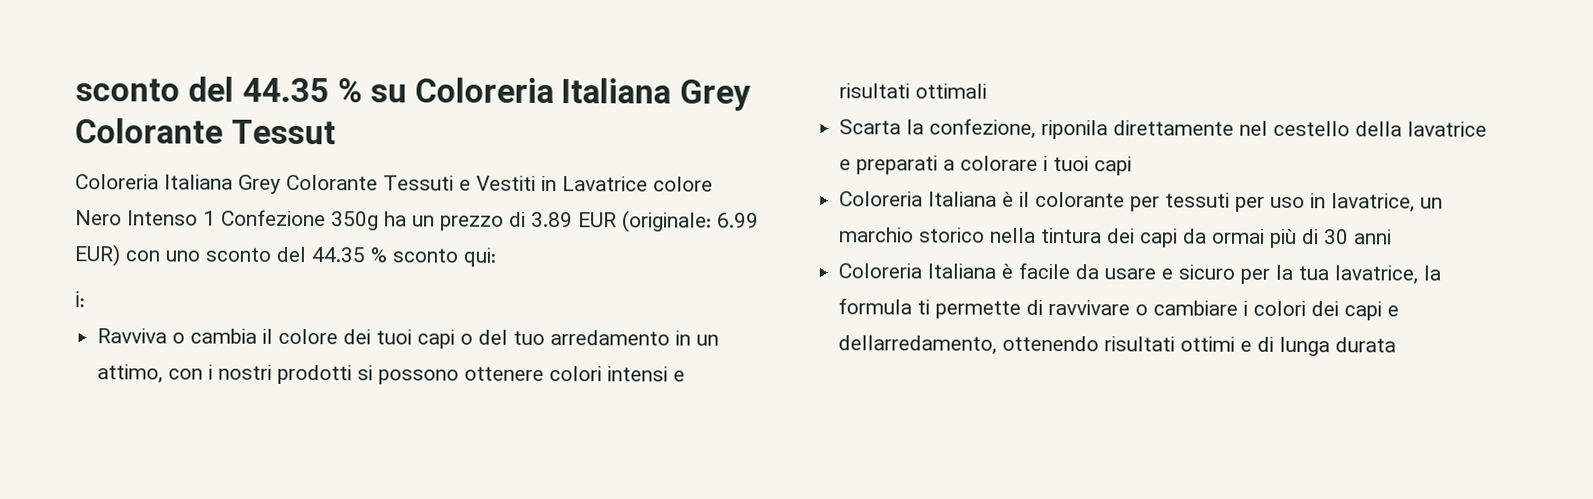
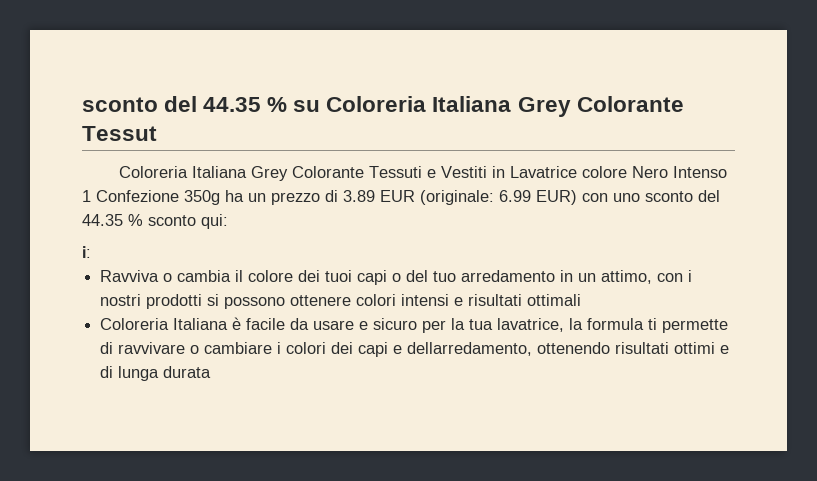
[839,118,1488,140] [839,155,1133,176] [839,191,1444,213] [839,227,1393,249] // Scarta la confezione, riponila direttamente nel cestello della lavatrice e preparati a colorare i tuoi capi // Coloreria Italiana è il colorante per tessuti per uso in lavatrice, un marchio storico nella tintura dei capi da ormai più di 30 anni -> (582, 300) none

